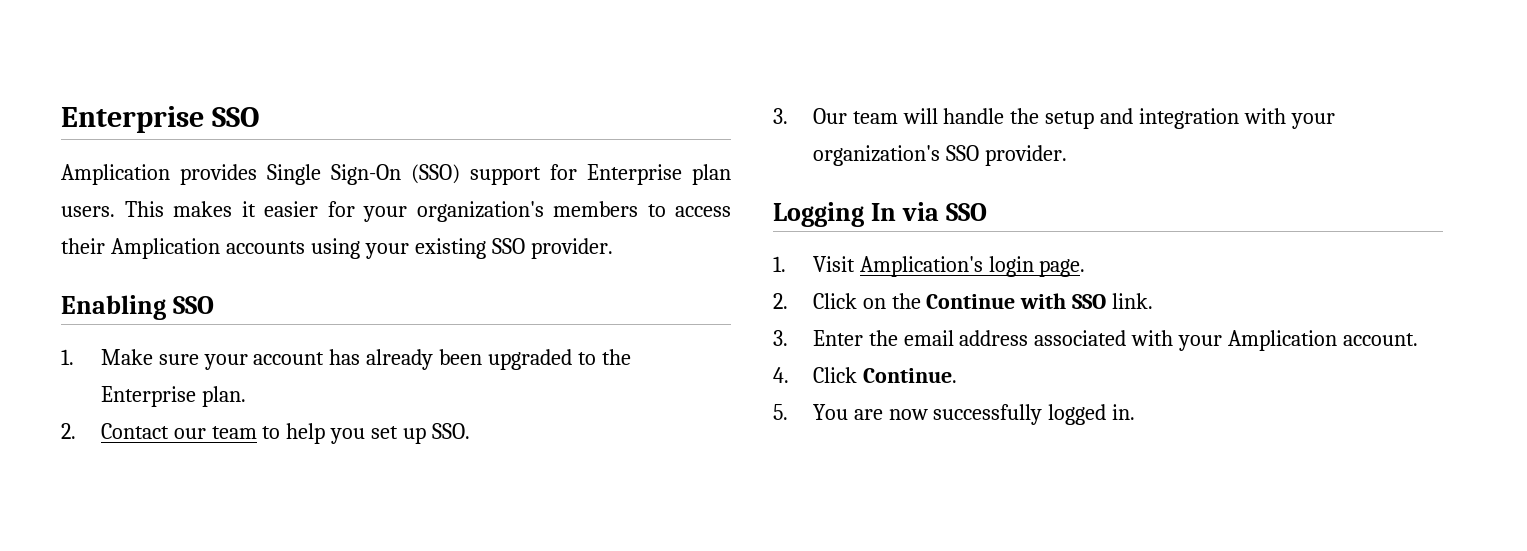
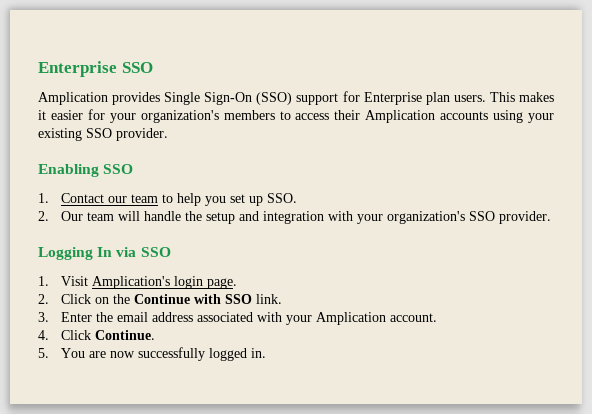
[100,349,632,370] [100,386,246,407] [61,423,76,439] Make sure your account has already been upgraded to the Enterprise plan. // 2. -> (49, 198) none
[773,108,788,124] 3. -> [38,211,49,221] 2.

